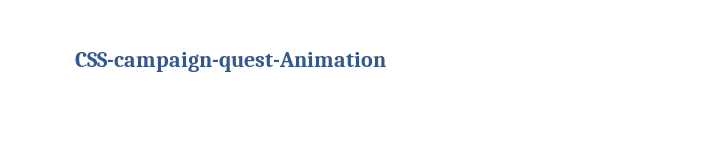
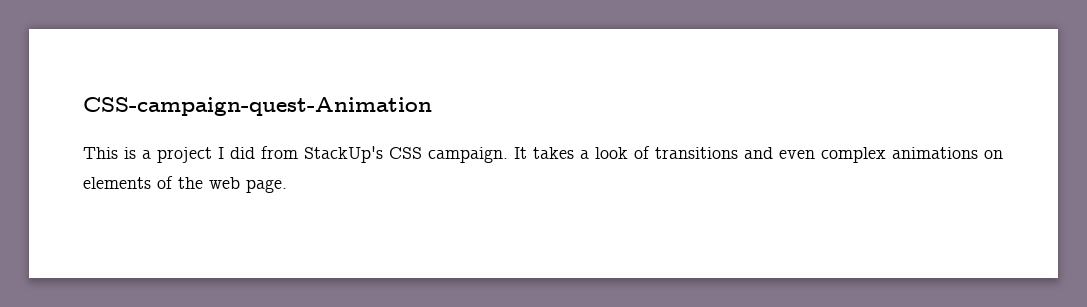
(386, 62) none -> [83,146,1003,163] [83,176,287,193] // This is a project I did from StackUp's CSS campaign. It takes a look of transitions and even complex animations on elements of the web page.

